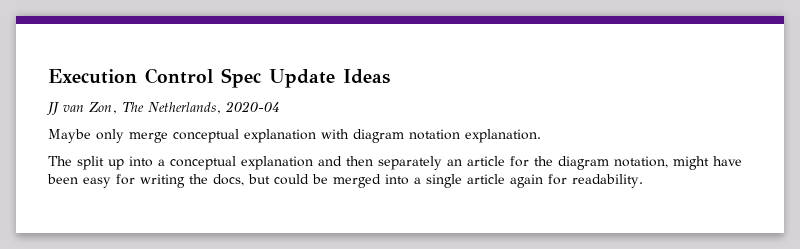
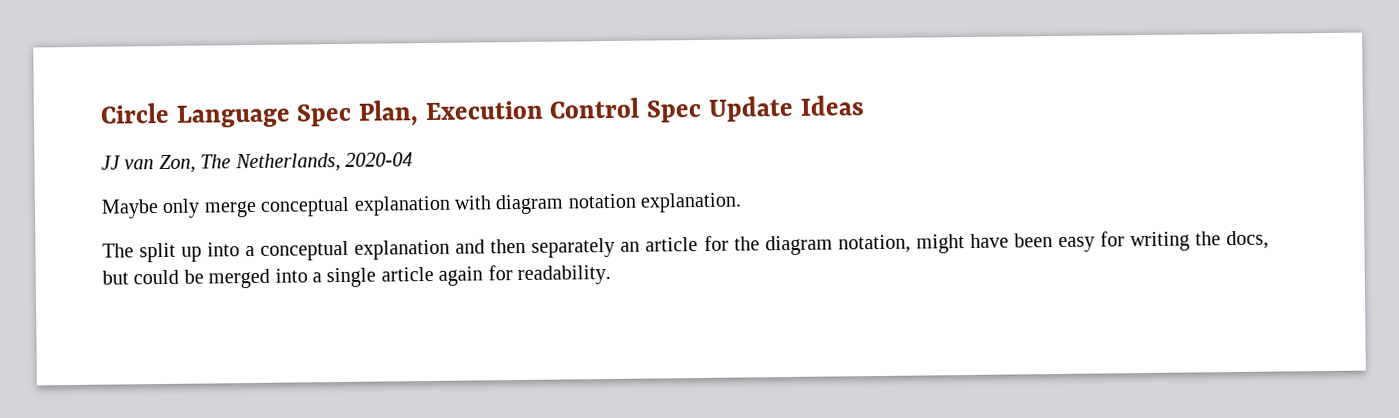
(48, 76) none -> [100,100,420,128] Circle Language Spec Plan,

